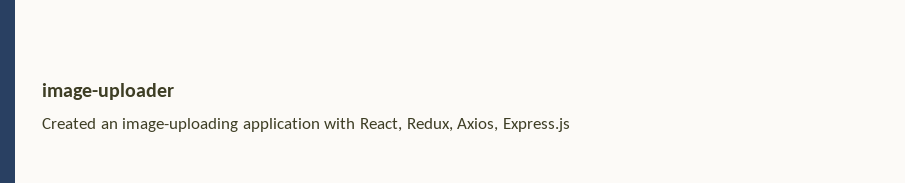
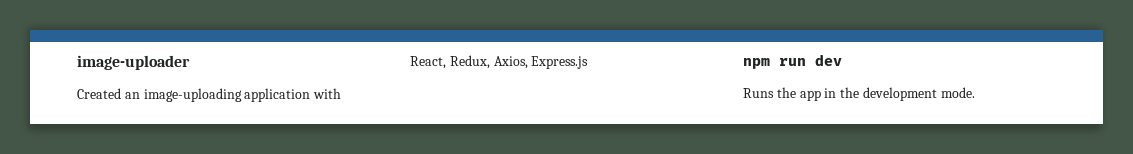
(570, 125) none -> [743,54,842,69] [743,87,975,101] // npm run dev // Runs the app in the development mode.

